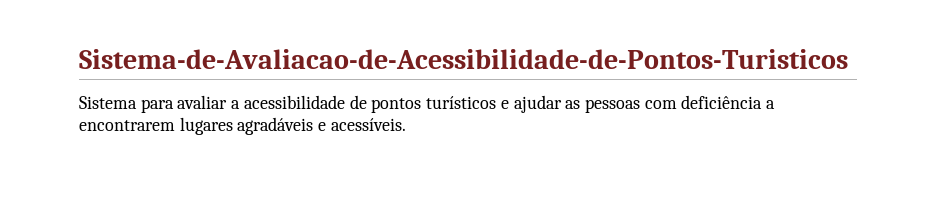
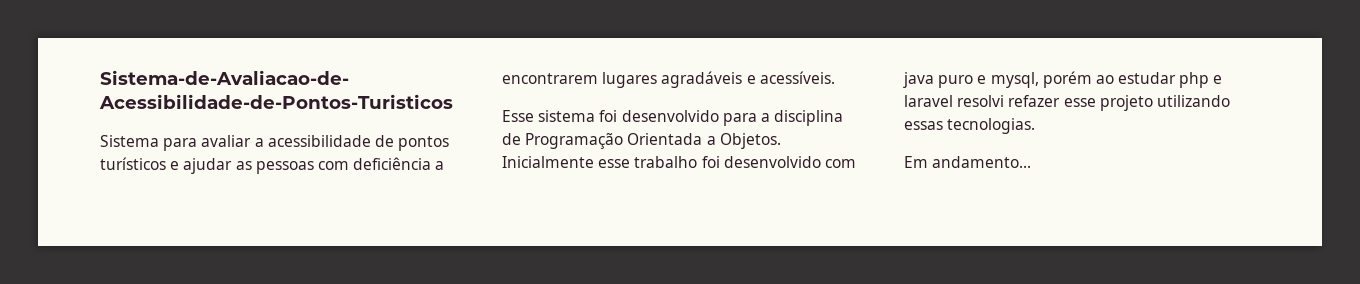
(406, 124) none -> [502,110,844,126] [502,133,781,149] [502,156,856,168] [903,71,1223,88] [904,95,1230,111] [904,118,1036,134] [904,156,1032,168] // Esse sistema foi desenvolvido para a disciplina de Programação Orientada a Objetos. Inicialmente esse trabalho foi desenvolvido com java puro e mysql, porém ao estudar php e laravel resolvi refazer esse projeto utilizando essas tecnologias. // Em andamento...

